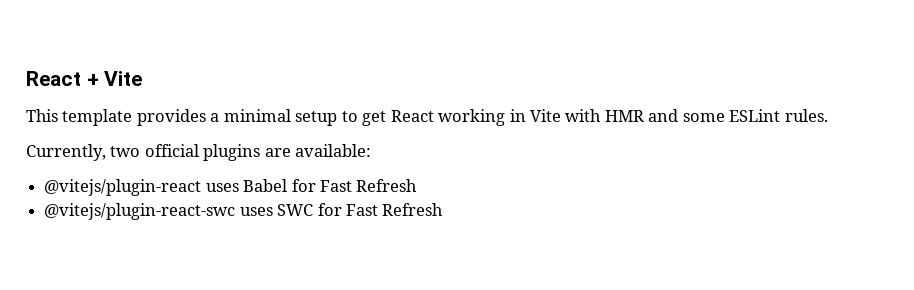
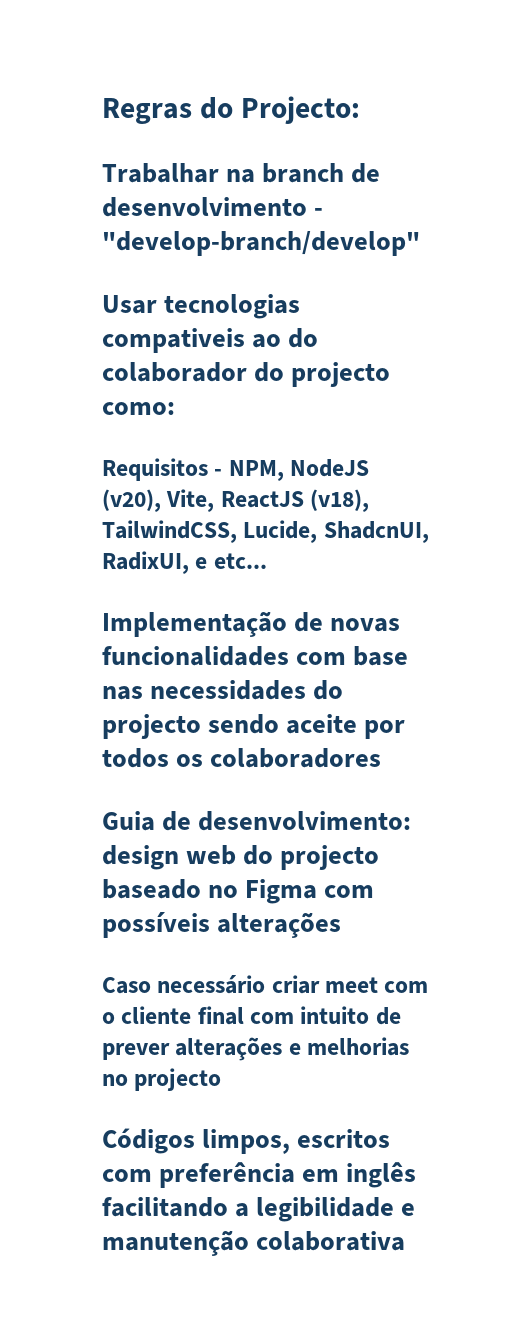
[26,71,143,86] [26,109,828,126] [26,144,372,161] [44,179,418,196] [44,203,444,220] React + Vite // This template provides a minimal setup to get React working in Vite with HMR and some ESLint rules. // Currently, two official plugins are available: // @vitejs/plugin-react uses Babel for Fast Refresh // @vitejs/plugin-react-swc uses SWC for Fast Refresh -> [102,96,360,124] [102,163,381,183] [102,197,324,217] [102,231,420,256] [102,294,301,319] [102,328,319,353] [102,362,391,387] [102,402,175,415] [102,458,370,481] [102,489,370,512] [102,520,429,543] [102,551,267,574] [102,611,401,637] [102,646,409,666] [102,680,344,700] [102,714,406,739] [102,748,382,768] [102,811,412,831] [102,845,380,870] [102,879,375,904] [102,912,342,938] [102,975,429,994] [102,1006,401,1025] [102,1037,410,1061] [102,1068,222,1091] [102,1128,391,1154] [102,1162,417,1188] [102,1197,416,1222] [102,1230,406,1256] Regras do Projecto: // Trabalhar na branch de desenvolvimento - "develop-branch/develop" // Usar tecnologias compativeis ao do colaborador do projecto como: // Requisitos - NPM, NodeJS (v20), Vite, ReactJS (v18), TailwindCSS, Lucide, ShadcnUI, RadixUI, e etc... // Implementação de novas funcionalidades com base nas necessidades do projecto sendo aceite por todos os colaboradores // Guia de desenvolvimento: design web do projecto baseado no Figma com possíveis alterações // Caso necessário criar meet com o cliente final com intuito de prever alterações e melhorias no projecto // Códigos limpos, escritos com preferência em inglês facilitando a legibilidade e manutenção colaborativa

